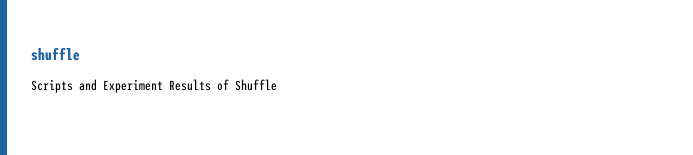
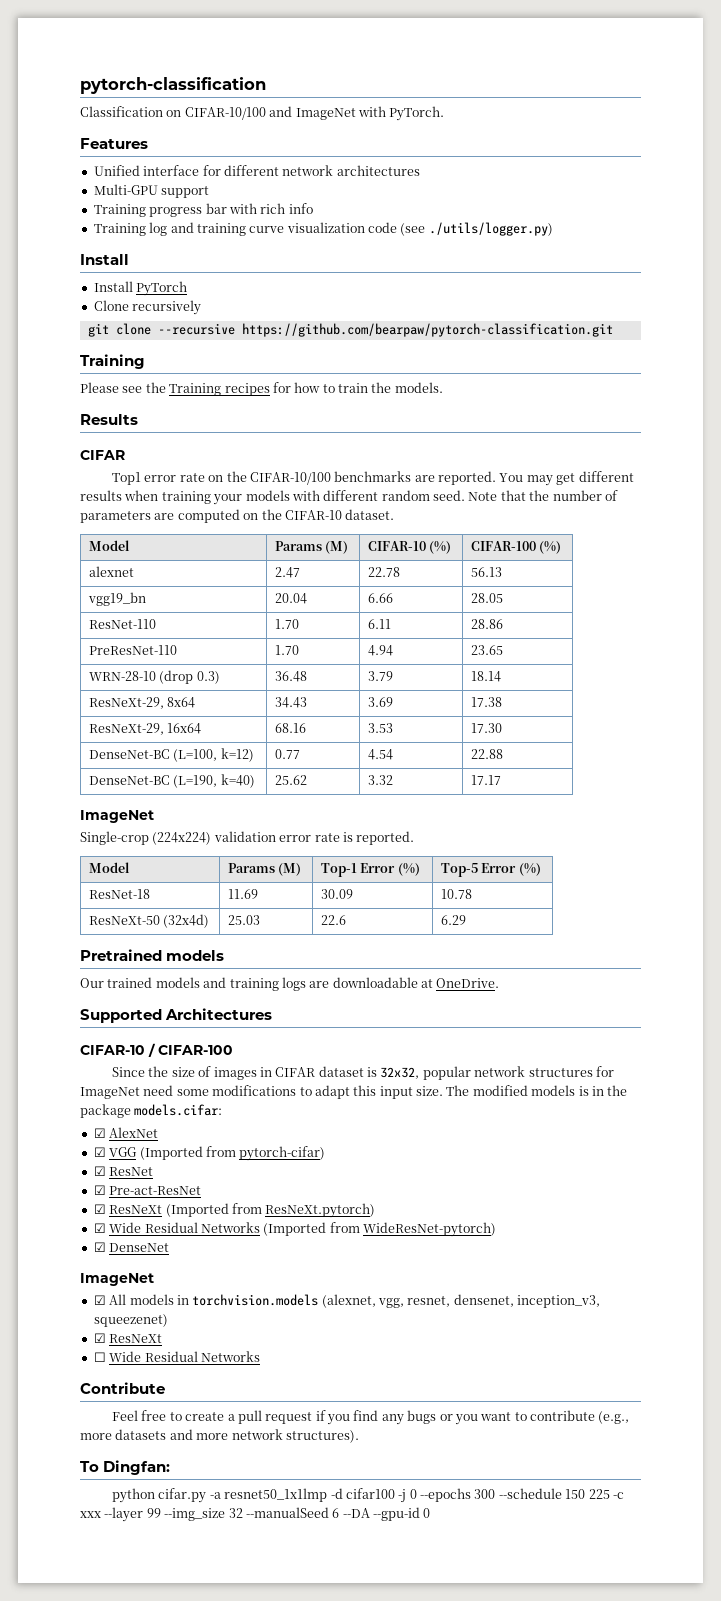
[31,47,80,61] [31,79,277,93] shuffle // Scripts and Experiment Results of Shuffle -> [80,77,266,94] [80,106,445,121] [80,138,148,149] [93,165,420,176] [93,184,210,198] [93,203,313,217] [93,222,553,236] [80,254,129,265] [93,281,188,296] [93,300,202,315] [87,323,613,337] [80,354,145,369] [80,382,443,396] [80,414,138,425] [80,450,125,460] [112,471,634,486] [80,490,618,505] [80,509,395,523] [88,540,130,551] [274,541,349,554] [367,541,452,554] [470,541,562,554] [88,566,134,577] [274,567,300,578] [367,567,400,577] [470,567,502,577] [87,592,146,606] [274,593,307,604] [367,593,393,603] [470,593,503,603] [88,619,156,629] [274,619,299,629] [367,619,391,629] [470,619,503,629] [88,645,177,655] [274,645,299,655] [367,645,393,656] [470,645,503,655] [88,670,220,684] [274,671,307,682] [367,671,393,681] [470,671,501,682] [88,697,196,709] [274,697,307,708] [367,697,393,707] [470,697,502,707] [88,723,202,735] [274,723,306,733] [367,723,393,733] [470,723,502,733] [88,748,254,762] [274,749,300,759] [367,749,393,760] [470,749,503,759] [88,774,255,788] [274,775,307,785] [367,775,393,785] [470,775,501,785] [80,810,154,823] [80,831,415,845] [88,862,130,873] [227,863,302,876] [320,863,420,877] [440,863,541,877] [88,889,150,899] [227,889,258,899] [320,889,353,899] [440,889,472,899] [88,914,210,928] [227,915,260,925] [320,915,346,925] [440,915,466,925] [80,949,225,961] [80,977,500,991] [80,1008,273,1023] [80,1043,233,1057] [112,1066,614,1080] [80,1085,628,1099] [80,1104,223,1118] [93,1127,159,1138] [93,1146,326,1161] [93,1166,154,1176] [93,1185,202,1195] [93,1203,376,1218] [93,1222,496,1237] [93,1242,170,1252] [80,1273,154,1286] [93,1294,601,1308] [93,1314,168,1327] [93,1333,163,1343] [93,1351,260,1362] [80,1382,165,1394] [112,1410,630,1425] [80,1429,359,1443] [80,1460,171,1475] [112,1488,624,1503] [80,1507,431,1522] pytorch-classification // Classification on CIFAR-10/100 and ImageNet with PyTorch. // Features // Unified interface for different network architectures // Multi-GPU support // Training progress bar with rich info // Training log and training curve visualization code (see ./utils/logger.py) // Install // Install PyTorch // Clone recursively // git clone --recursive https://github.com/bearpaw/pytorch-classification.git // Training // Please see the Training recipes for how to train the models. // Results // CIFAR // Top1 error rate on the CIFAR-10/100 benchmarks are reported. You may get different results when training your models with different random seed. Note that the number of parameters are computed on the CIFAR-10 dataset. // Model | Params (M) | CIFAR-10 (%) | CIFAR-100 (%) // alexnet | 2.47 | 22.78 | 56.13 // vgg19_bn | 20.04 | 6.66 | 28.05 // ResNet-110 | 1.70 | 6.11 | 28.86 // PreResNet-110 | 1.70 | 4.94 | 23.65 // WRN-28-10 (drop 0.3) | 36.48 | 3.79 | 18.14 // ResNeXt-29, 8x64 | 34.43 | 3.69 | 17.38 // ResNeXt-29, 16x64 | 68.16 | 3.53 | 17.30 // DenseNet-BC (L=100, k=12) | 0.77 | 4.54 | 22.88 // DenseNet-BC (L=190, k=40) | 25.62 | 3.32 | 17.17 // ImageNet // Single-crop (224x224) validation error rate is reported. // Model | Params (M) | Top-1 Error (%) | Top-5 Error (%) // ResNet-18 | 11.69 | 30.09 | 10.78 // ResNeXt-50 (32x4d) | 25.03 | 22.6 | 6.29 // Pretrained models // Our trained models and training logs are downloadable at OneDrive. // Supported Architectures // CIFAR-10 / CIFAR-100 // Since the size of images in CIFAR dataset is 32x32, popular network structures for ImageNet need some modifications to adapt this input size. The modified models is in the package models.cifar: // ☑ AlexNet // ☑ VGG (Imported from pytorch-cifar) // ☑ ResNet // ☑ Pre-act-ResNet // ☑ ResNeXt (Imported from ResNeXt.pytorch) // ☑ Wide Residual Networks (Imported from WideResNet-pytorch) // ☑ DenseNet // ImageNet // ☑ All models in torchvision.models (alexnet, vgg, resnet, densenet, inception_v3, squeezenet) // ☑ ResNeXt // ☐ Wide Residual Networks // Contribute // Feel free to create a pull request if you find any bugs or you want to contribute (e.g., more datasets and more network structures). // To Dingfan: // python cifar.py -a resnet50_1x1lmp -d cifar100 -j 0 --epochs 300 --schedule 150 225 -c xxx --layer 99 --img_size 32 --manualSeed 6 --DA --gpu-id 0

